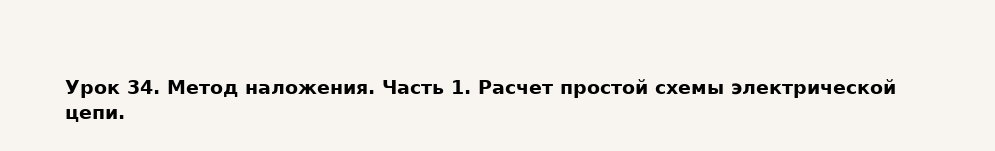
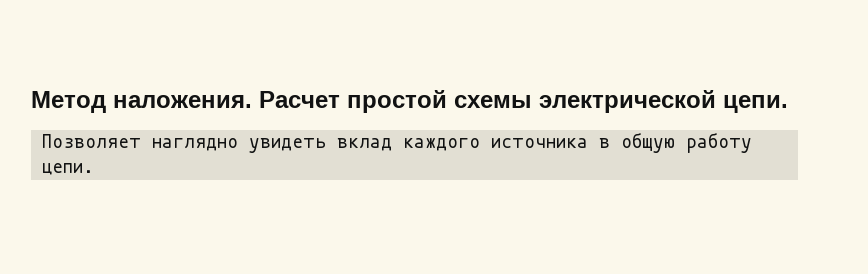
[65,80,471,98] Урок 34. Метод наложения. Часть 1. -> [31,91,252,113] Метод наложения.
(125, 115) none -> [42,133,753,153] [42,163,95,175] // Позволяет наглядно увидеть вклад каждого источника в общую работу цепи.

